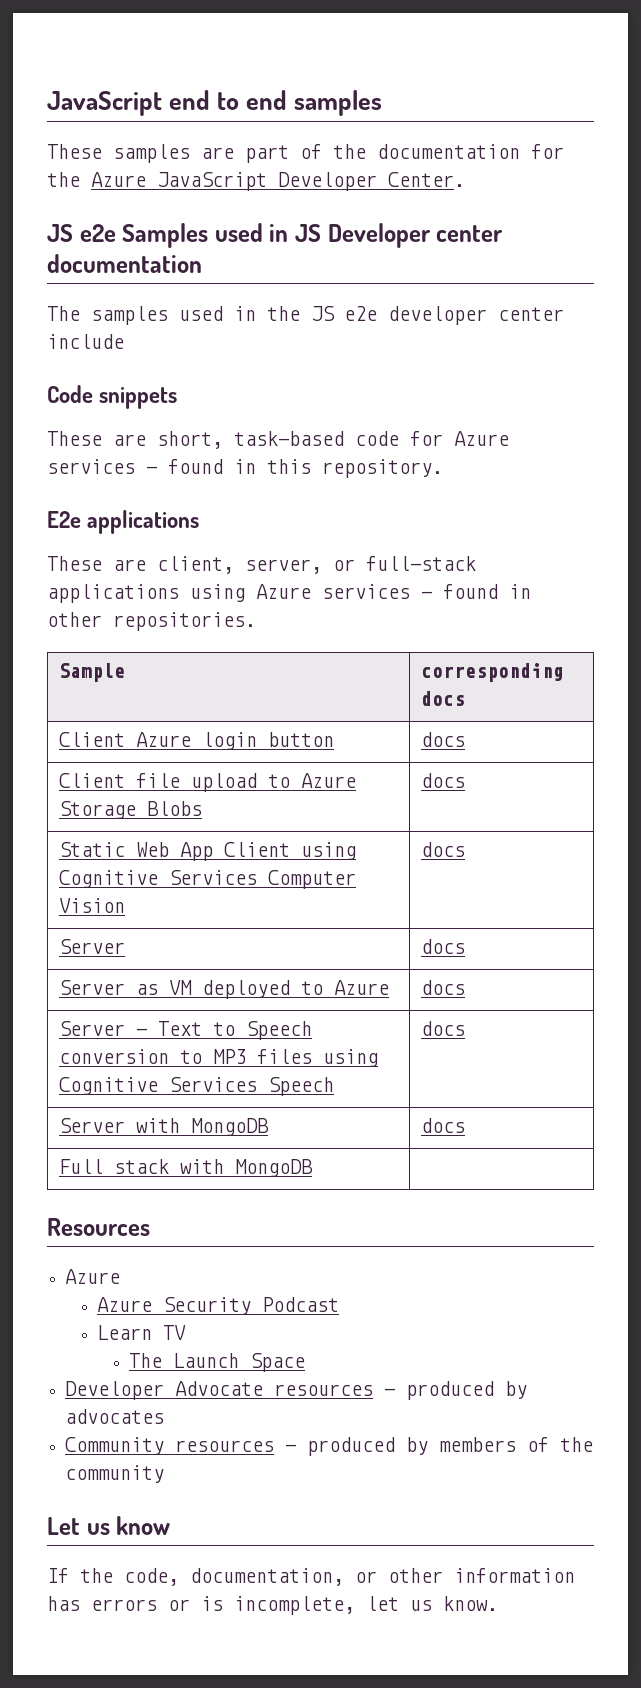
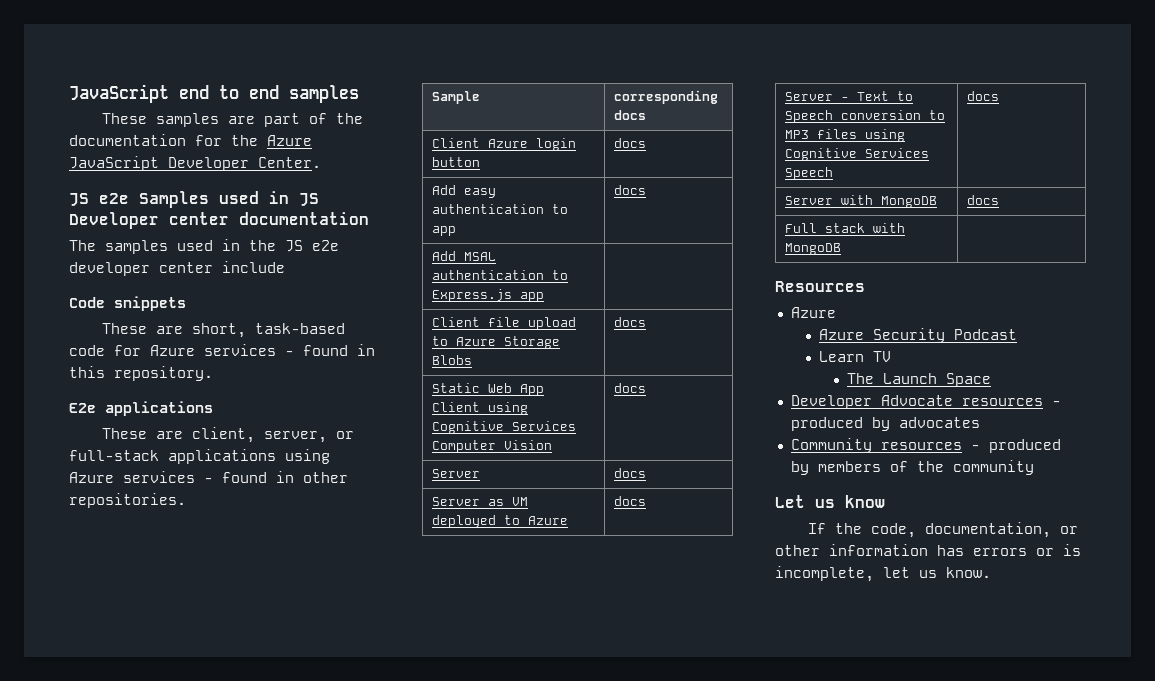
(466, 739) none -> [431,185,496,198] [431,204,568,214] [431,226,456,236] [613,185,646,195] [431,251,496,261] [431,270,568,280] [431,289,544,302] // Add easy authentication to app | docs // Add MSAL authentication to Express.js app |

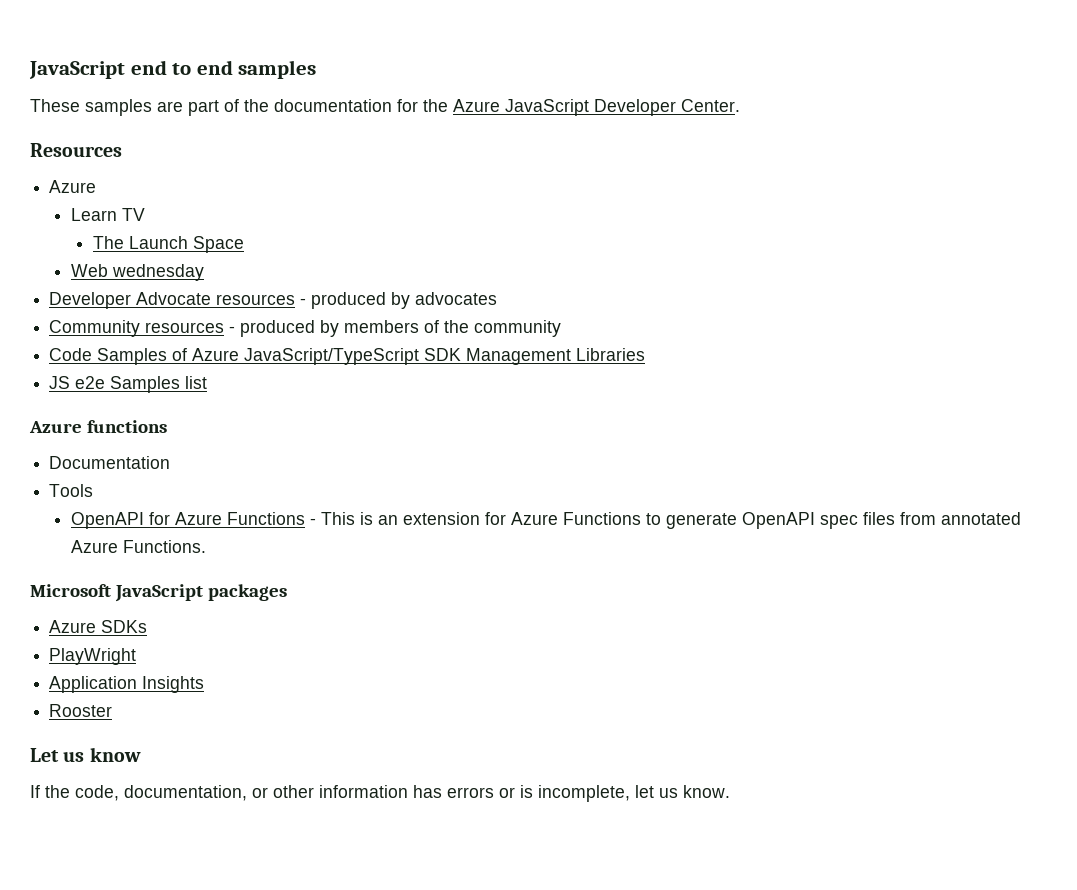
[69,191,319,208] [69,212,369,229] [69,239,339,254] [69,261,285,276] [69,296,186,311] [102,323,346,338] [69,344,375,356] [69,366,213,381] [69,401,213,416] [102,427,355,443] [69,449,330,464] [69,471,348,483] [69,493,186,508] [431,91,480,104] [613,90,718,104] [613,110,646,120] [431,138,576,151] [431,157,480,167] [613,138,646,148] [431,185,496,198] [431,204,568,214] [431,226,456,236] [613,185,646,195] [431,251,496,261] [431,270,568,280] [431,289,544,302] [431,317,576,330] [431,336,560,349] [431,355,472,365] [613,317,646,327] [431,383,544,396] [431,402,528,415] [431,421,576,434] [431,440,552,453] [613,383,646,393] [431,469,480,478] [613,468,646,478] [431,497,528,506] [431,515,568,528] [613,496,646,506] [784,91,913,101] [784,110,945,123] [784,129,905,142] [784,148,929,161] [784,167,833,180] [966,91,999,101] [784,195,937,208] [966,195,999,205] [784,223,905,233] [784,243,841,255] // JS e2e Samples used in JS Developer center documentation // The samples used in the JS e2e developer center include // Code snippets // These are short, task-based code for Azure services - found in this repository. // E2e applications // These are client, server, or full-stack applications using Azure services - found in other repositories. // Sample | corresponding docs // Client Azure login button | docs // Add easy authentication to app | docs // Add MSAL authentication to Express.js app | // Client file upload to Azure Storage Blobs | docs // Static Web App Client using Cognitive Services Computer Vision | docs // Server | docs // Server as VM deployed to Azure | docs // Server - Text to Speech conversion to MP3 files using Cognitive Services Speech | docs // Server with MongoDB | docs // Full stack with MongoDB | -> (740, 105) none
[818,328,1017,343] // Azure Security Podcast -> (97, 186) none
(991, 380) none -> [70,264,204,281] // Web wednesday
(1034, 467) none -> [49,348,646,365] [49,376,208,393] [29,420,167,433] [49,456,171,469] [49,484,94,497] [70,512,1021,529] [70,540,206,553] [30,584,287,602] [49,620,148,633] [49,648,137,665] [49,676,205,693] [49,704,113,717] // Code Samples of Azure JavaScript/TypeScript SDK Management Libraries // JS e2e Samples list // Azure functions // Documentation // Tools // OpenAPI for Azure Functions - This is an extension for Azure Functions to generate OpenAPI spec files from annotated Azure Functions. // Microsoft JavaScript packages // Azure SDKs // PlayWright // Application Insights // Rooster

